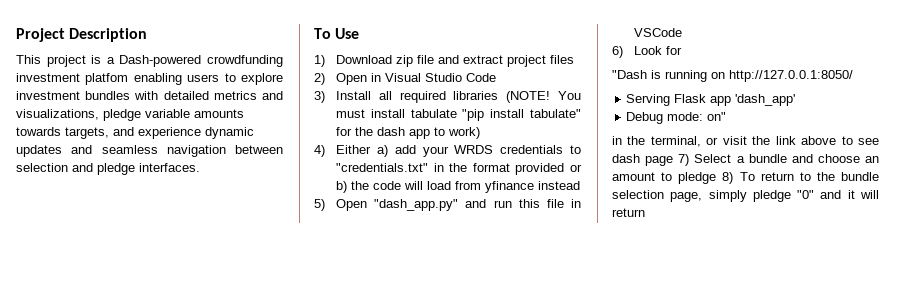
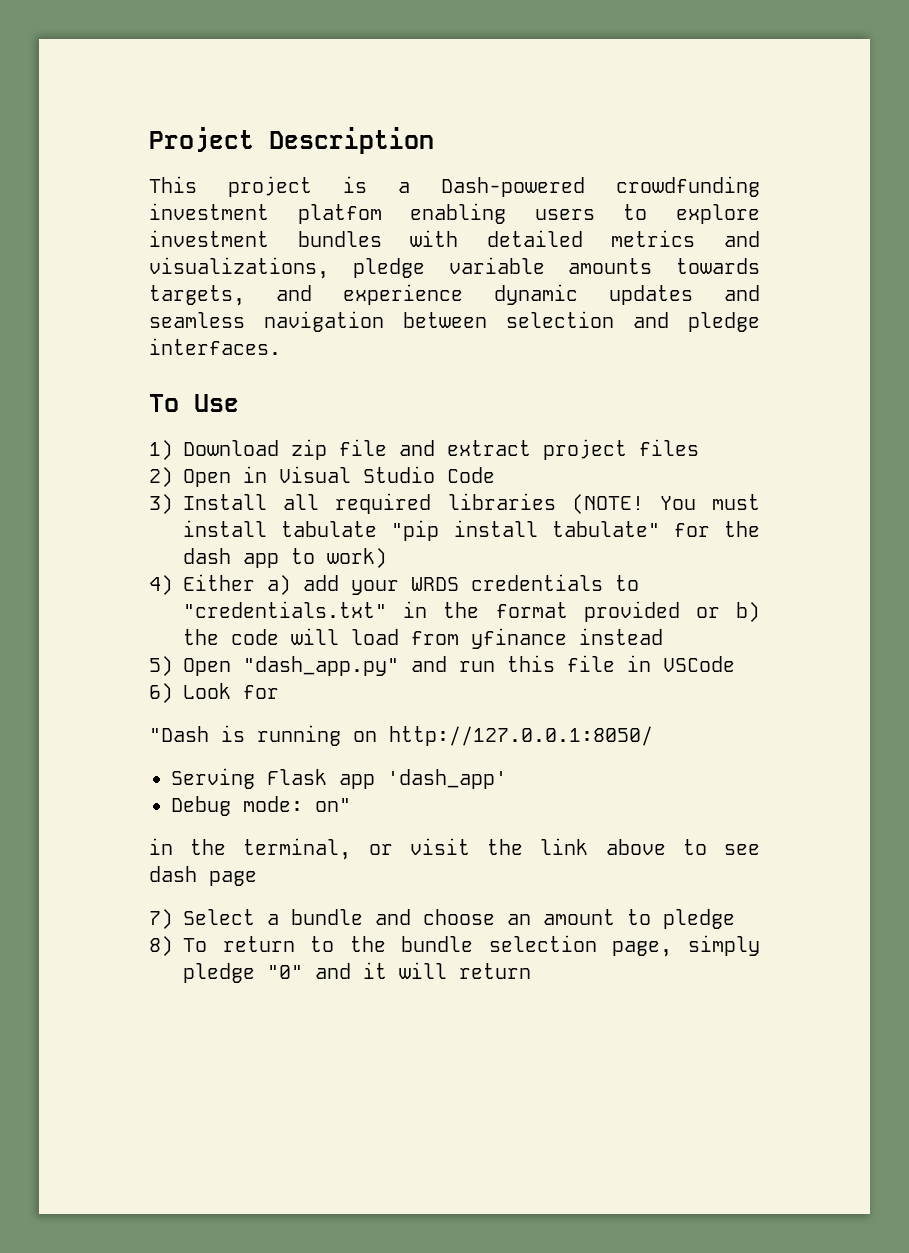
(674, 161) none -> (257, 878) //
(717, 178) none -> (735, 919) //

